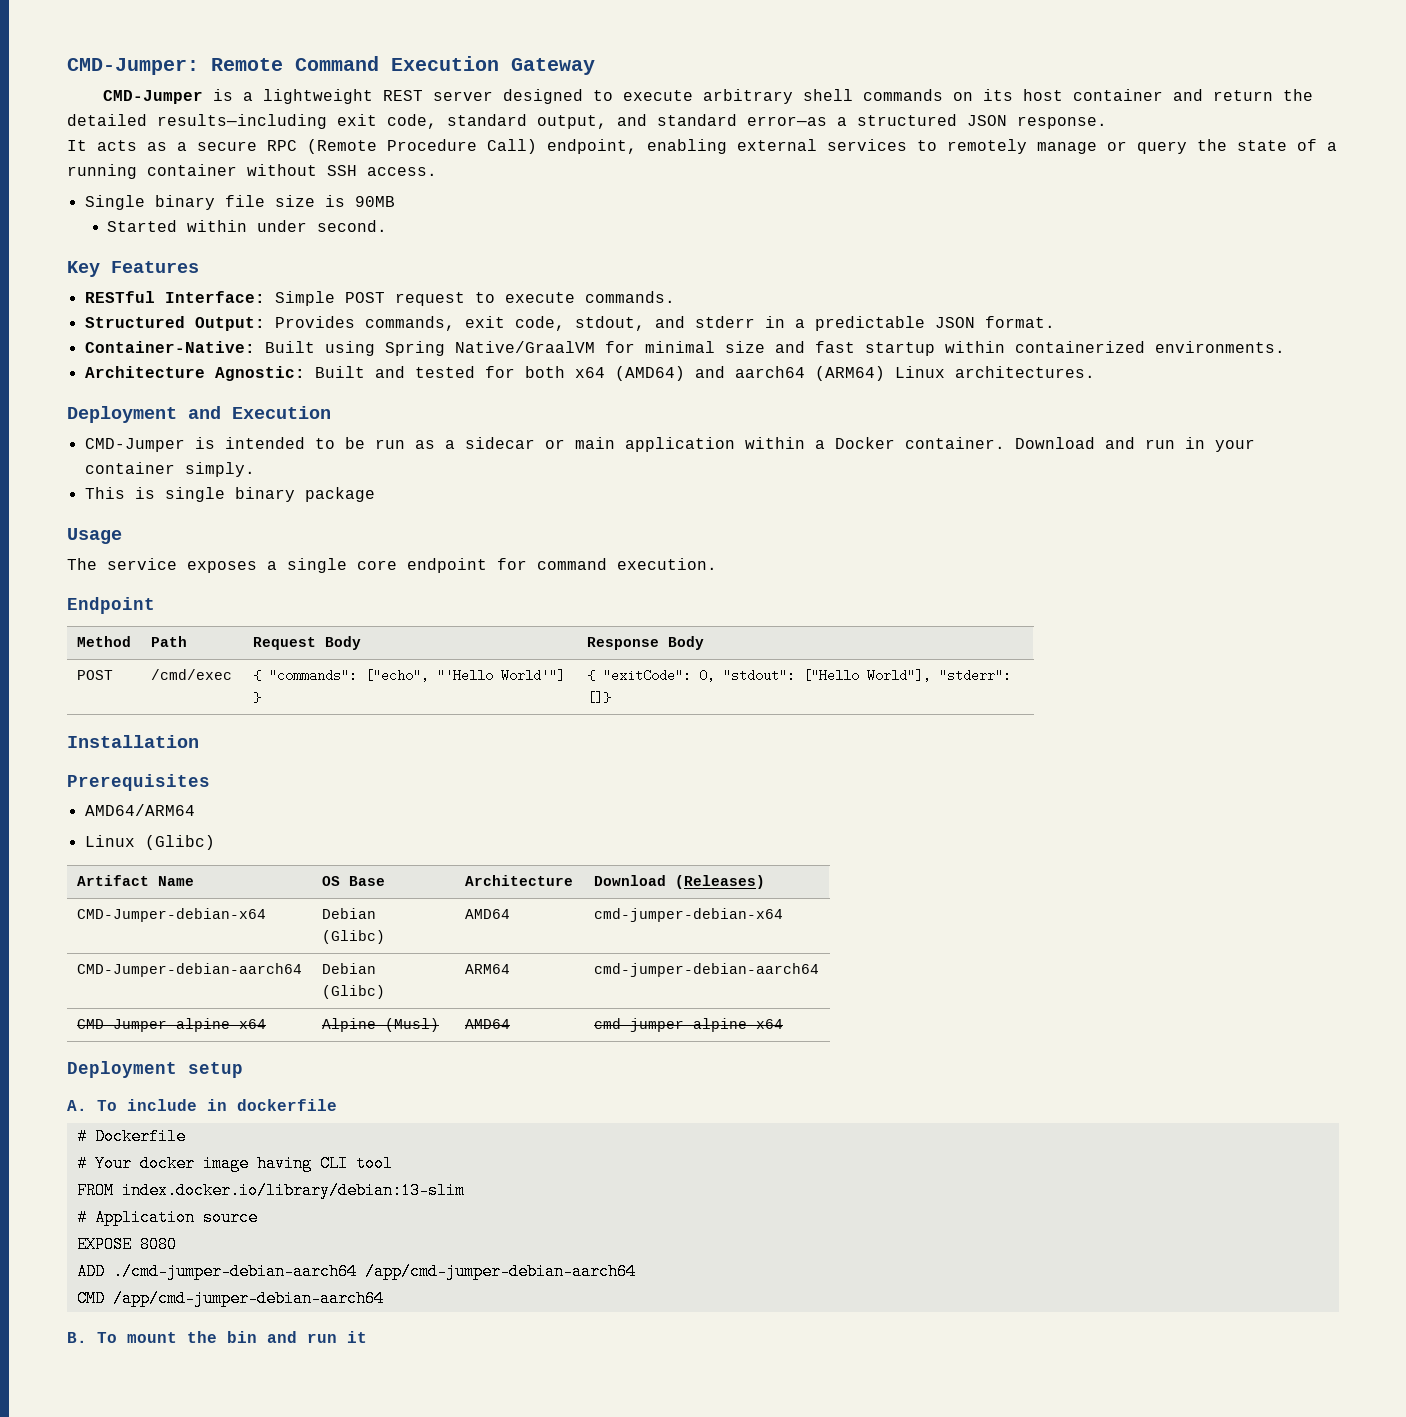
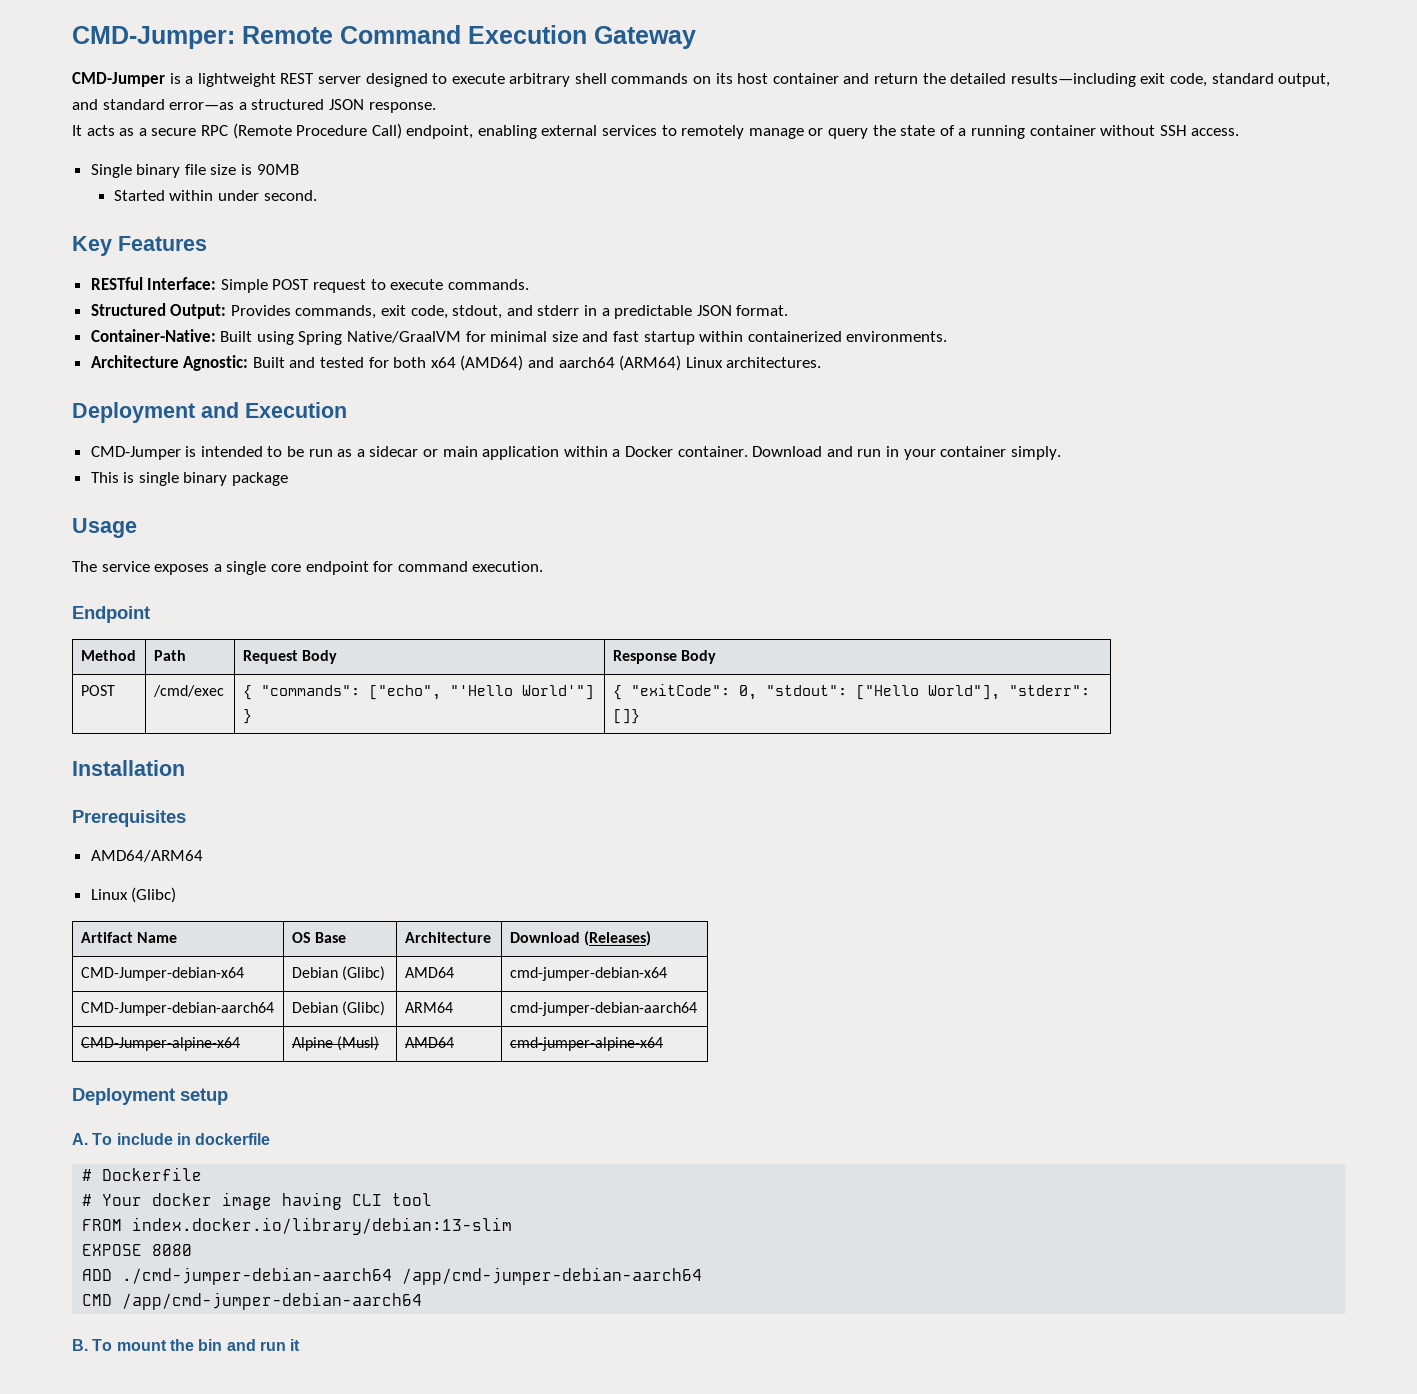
[76,1209,258,1226] // # Application source -> (513, 1226) none

